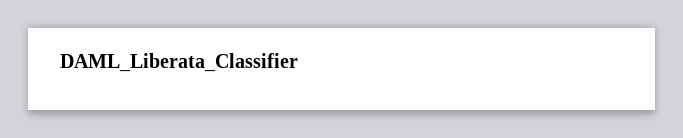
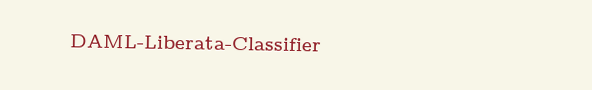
[60,53,298,72] DAML_Liberata_Classifier -> [69,34,322,52] DAML-Liberata-Classifier

